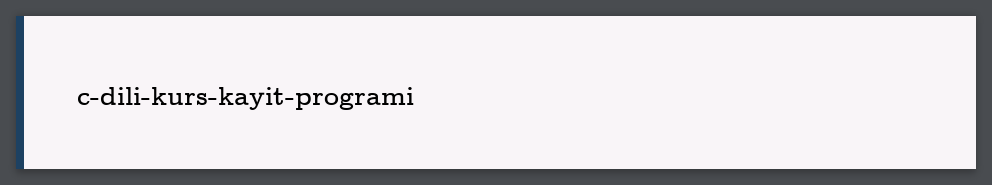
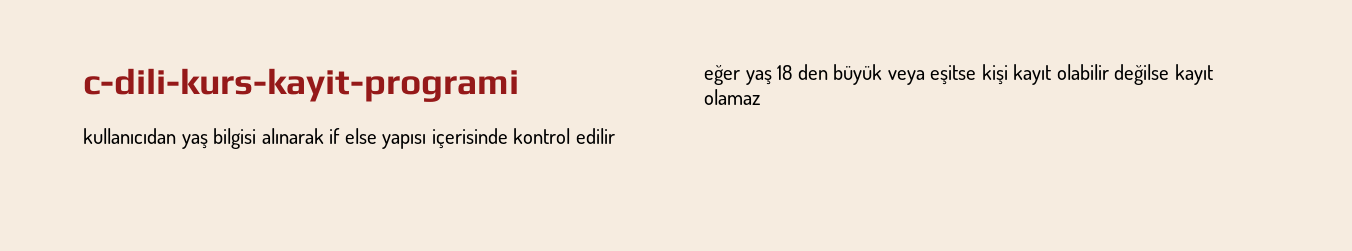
(414, 98) none -> [83,128,615,149] [704,64,1213,85] [704,89,760,105] // kullanıcıdan yaş bilgisi alınarak if else yapısı içerisinde kontrol edilir eğer yaş 18 den büyük veya eşitse kişi kayıt olabilir değilse kayıt olamaz

